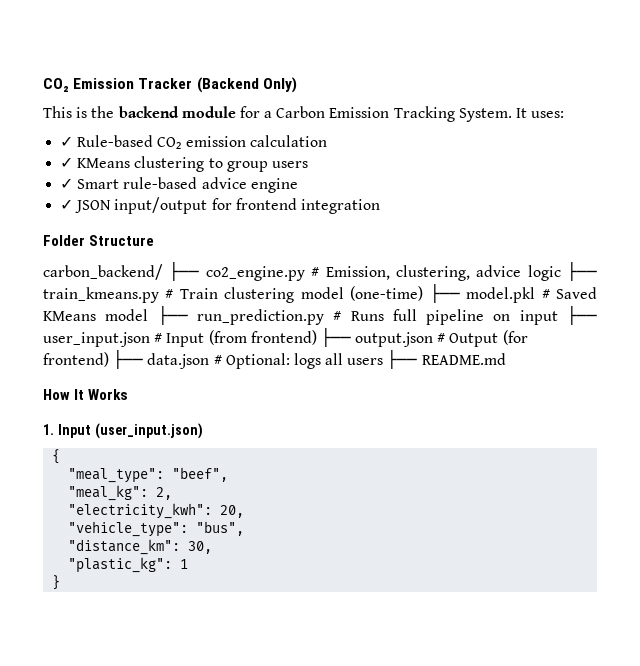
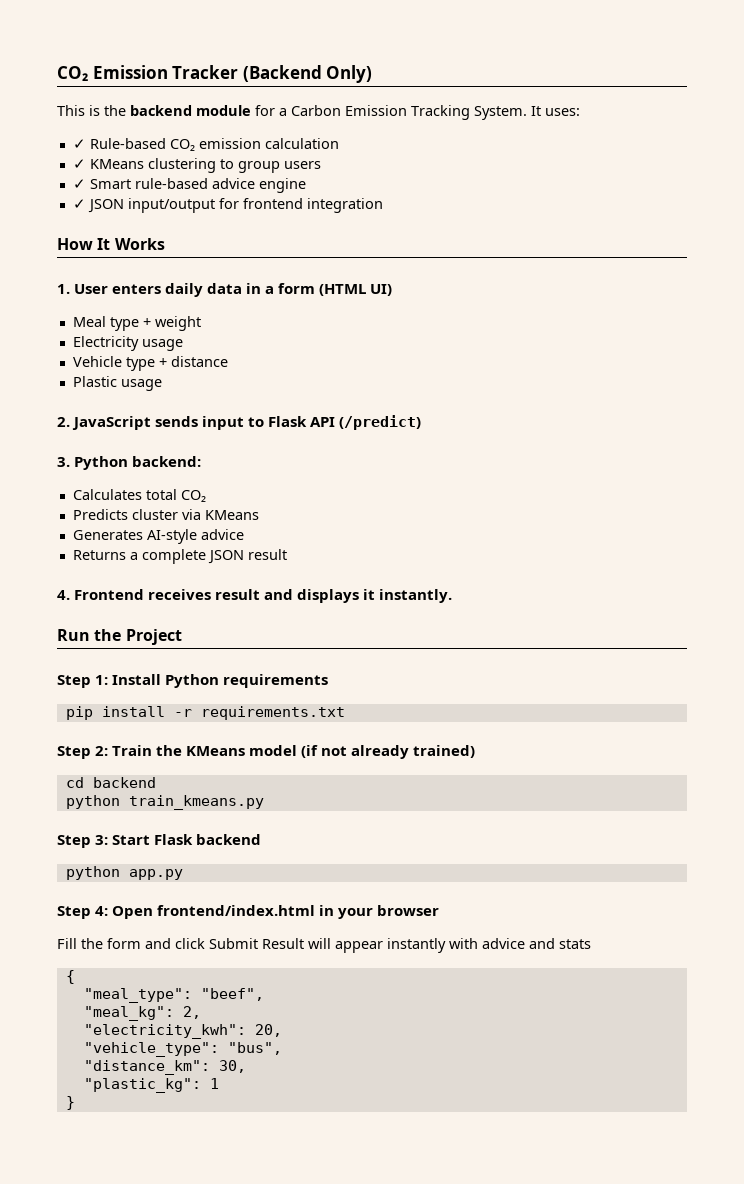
[43,235,155,246] [43,261,597,281] [43,283,598,303] [43,305,597,325] [43,327,528,347] [43,349,506,369] [43,389,129,400] [43,423,203,439] Folder Structure // carbon_backend/ ├── co2_engine.py # Emission, clustering, advice logic ├── train_kmeans.py # Train clustering model (one-time) ├── model.pkl # Saved KMeans model ├── run_prediction.py # Runs full pipeline on input ├── user_input.json # Input (from frontend) ├── output.json # Output (for frontend) ├── data.json # Optional: logs all users ├── README.md // How It Works // 1. Input (user_input.json) -> [57,238,165,250] [57,283,393,297] [72,316,201,331] [72,336,183,351] [72,356,228,371] [72,376,162,391] [57,415,422,430] [57,456,202,470] [72,489,206,502] [72,509,259,520] [72,529,244,544] [72,549,287,564] [57,589,453,603] [57,629,182,645] [57,674,329,688] [65,706,345,720] [57,745,476,759] [65,777,156,788] [65,795,264,810] [57,834,262,848] [65,866,183,880] [57,905,440,919] [57,938,591,953] How It Works // 1. User enters daily data in a form (HTML UI) // Meal type + weight // Electricity usage // Vehicle type + distance // Plastic usage // 2. JavaScript sends input to Flask API (/predict) // 3. Python backend: // Calculates total CO₂ // Predicts cluster via KMeans // Generates AI-style advice // Returns a complete JSON result // 4. Frontend receives result and displays it instantly. // Run the Project // Step 1: Install Python requirements // pip install -r requirements.txt // Step 2: Train the KMeans model (if not already trained) // cd backend // python train_kmeans.py // Step 3: Start Flask backend // python app.py // Step 4: Open frontend/index.html in your browser // Fill the form and click Submit Result will appear instantly with advice and stats

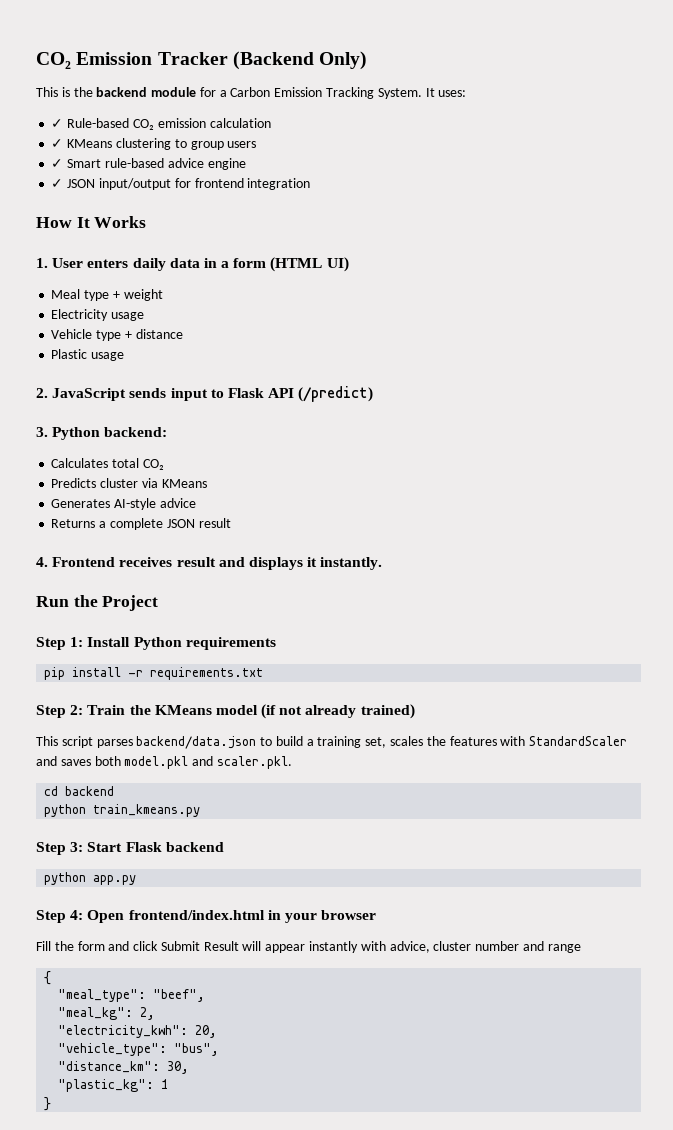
(476, 751) none -> [36,736,628,749] [36,756,292,769] // This script parses backend/data.json to build a training set, scales the features with StandardScaler and saves both model.pkl and scaler.pkl.
[482,938,591,949] advice and stats -> [389,941,581,953] advice, cluster number and range

